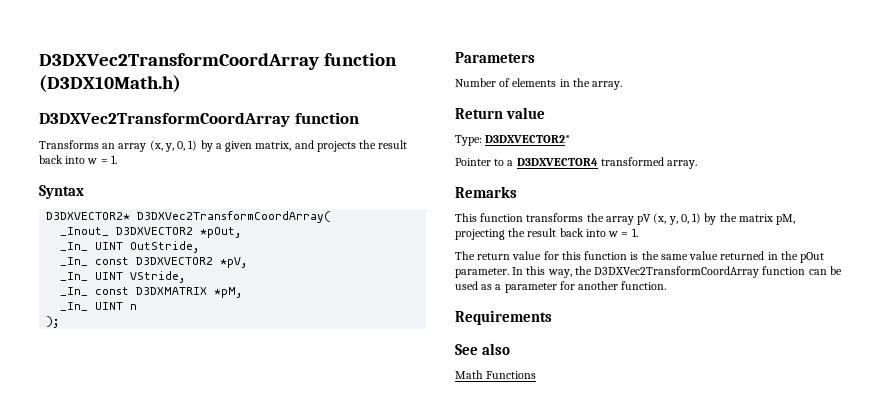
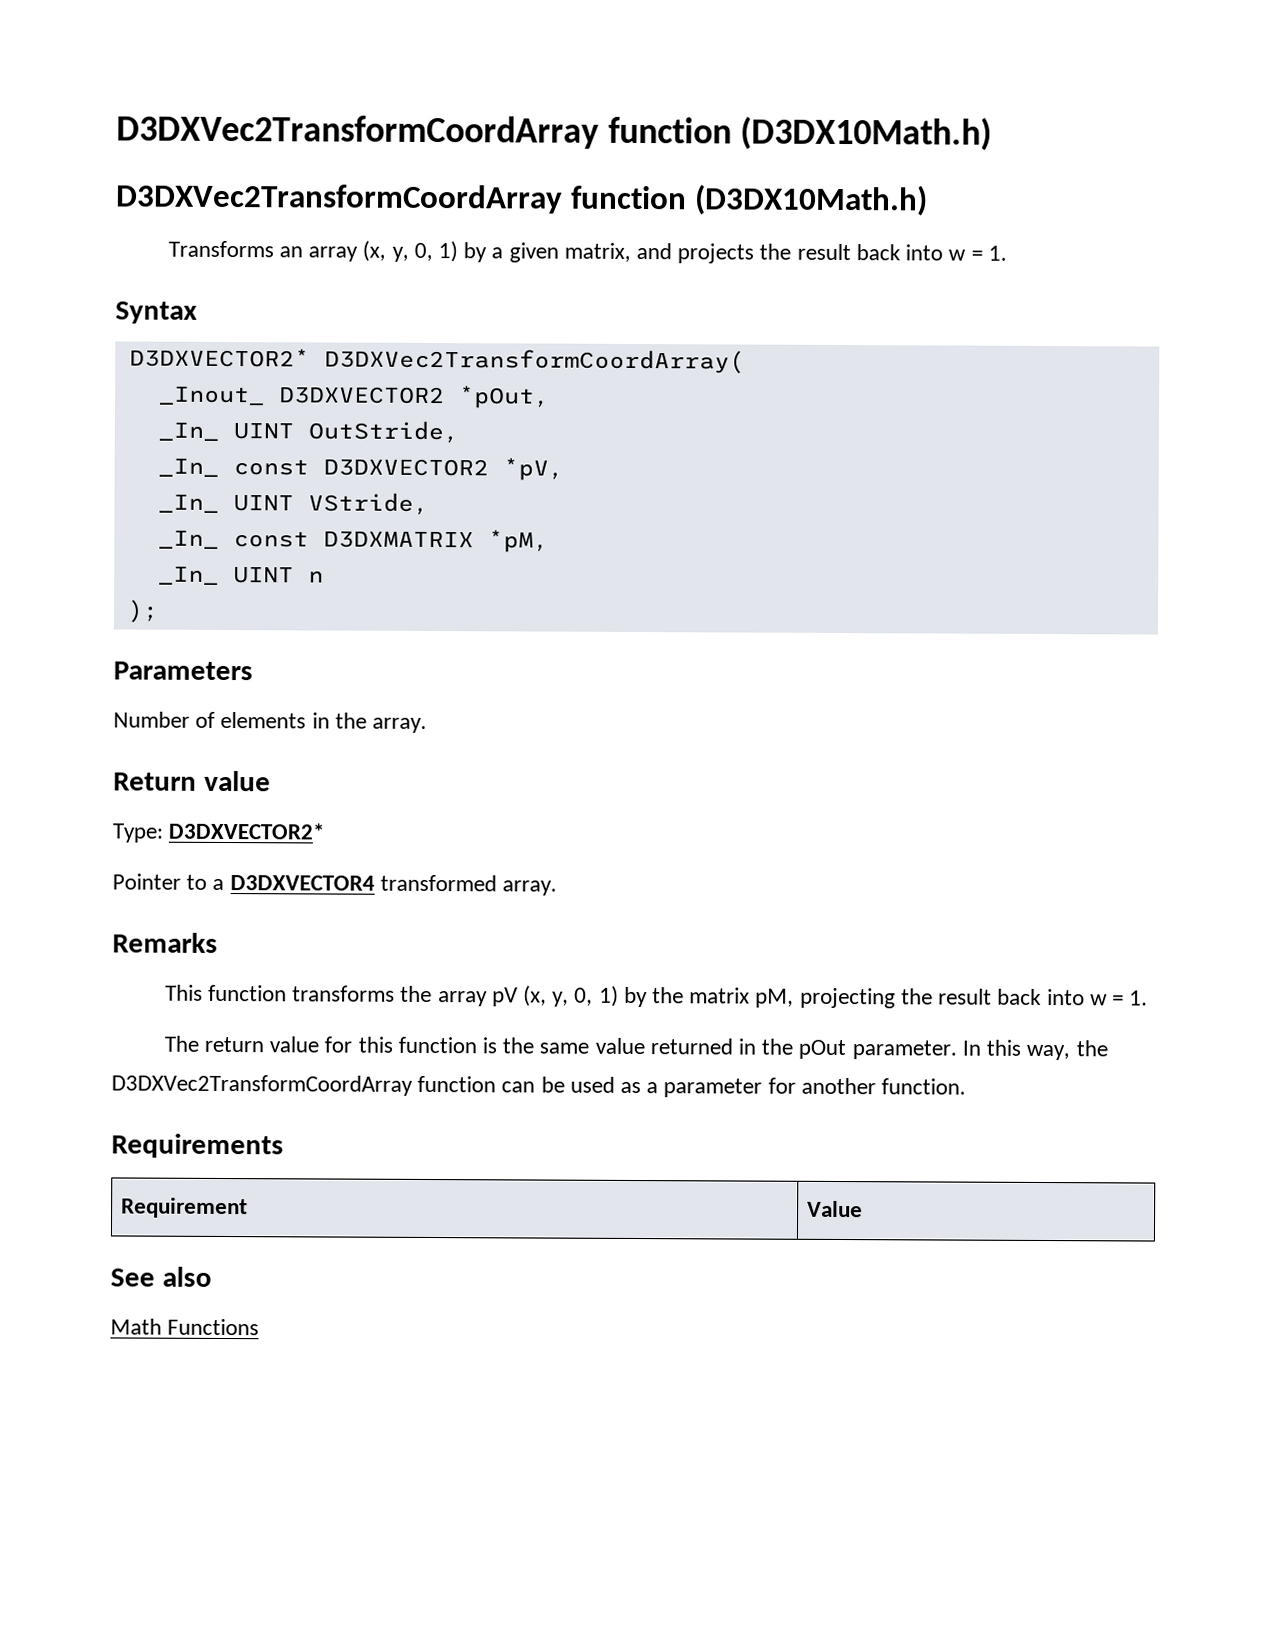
(359, 118) none -> [693,184,928,216] (D3DX10Math.h)
(552, 317) none -> [121,1197,249,1219] [807,1200,864,1218] // Requirement | Value

